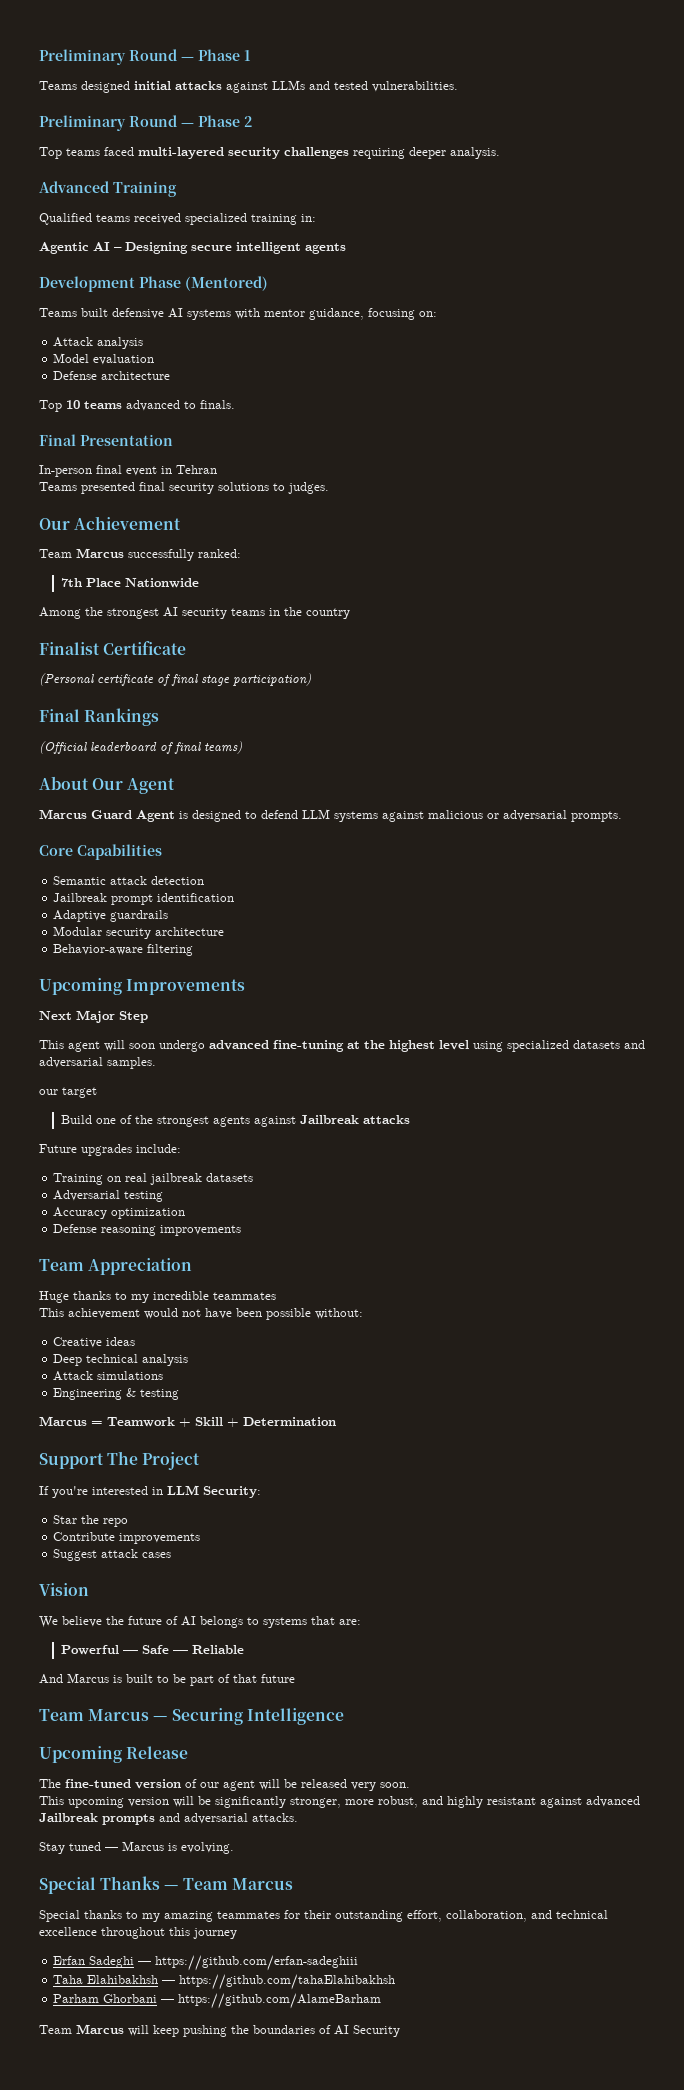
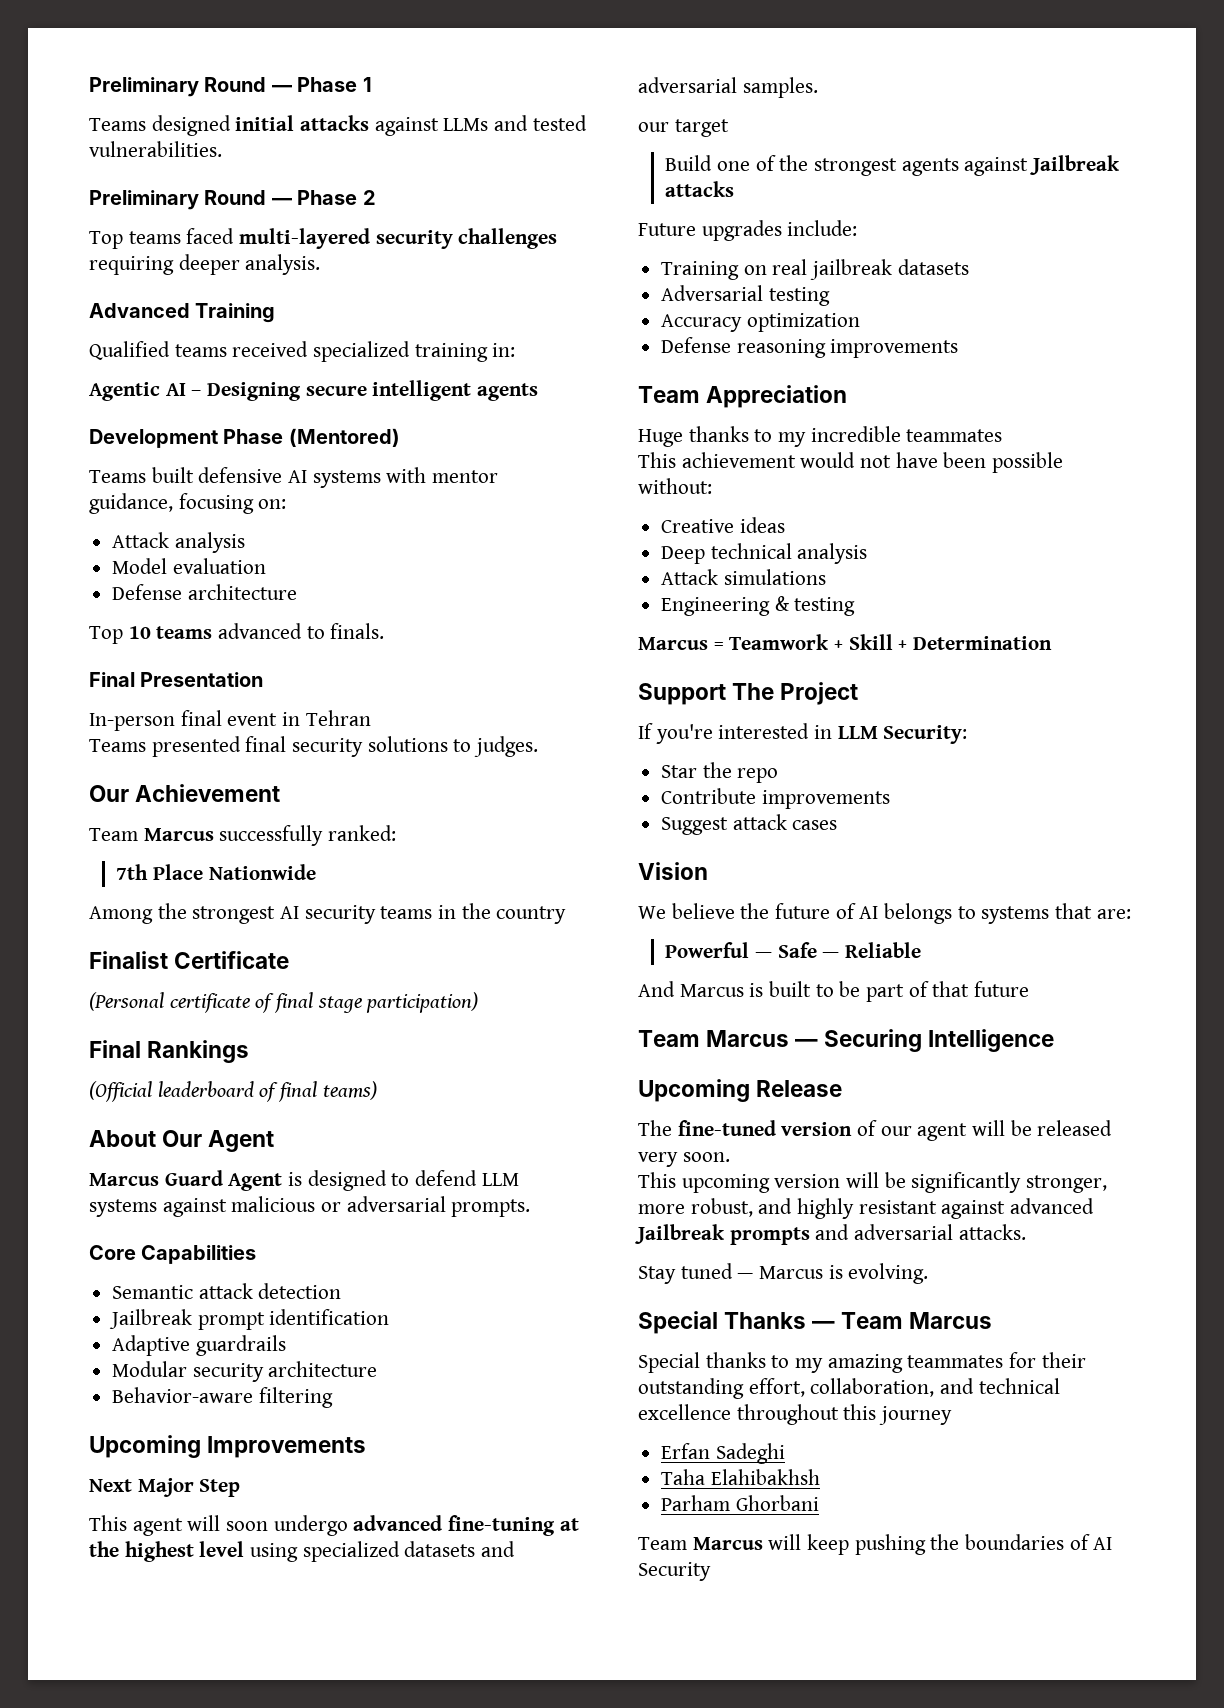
[138,1955,359,1971] — https://github.com/erfan-sadeghiii -> (785, 1453) none
[162,1974,396,1990] — https://github.com/tahaElahibakhsh -> (820, 1477) none
[161,1993,382,2009] — https://github.com/AlameBarham -> (819, 1503) none

